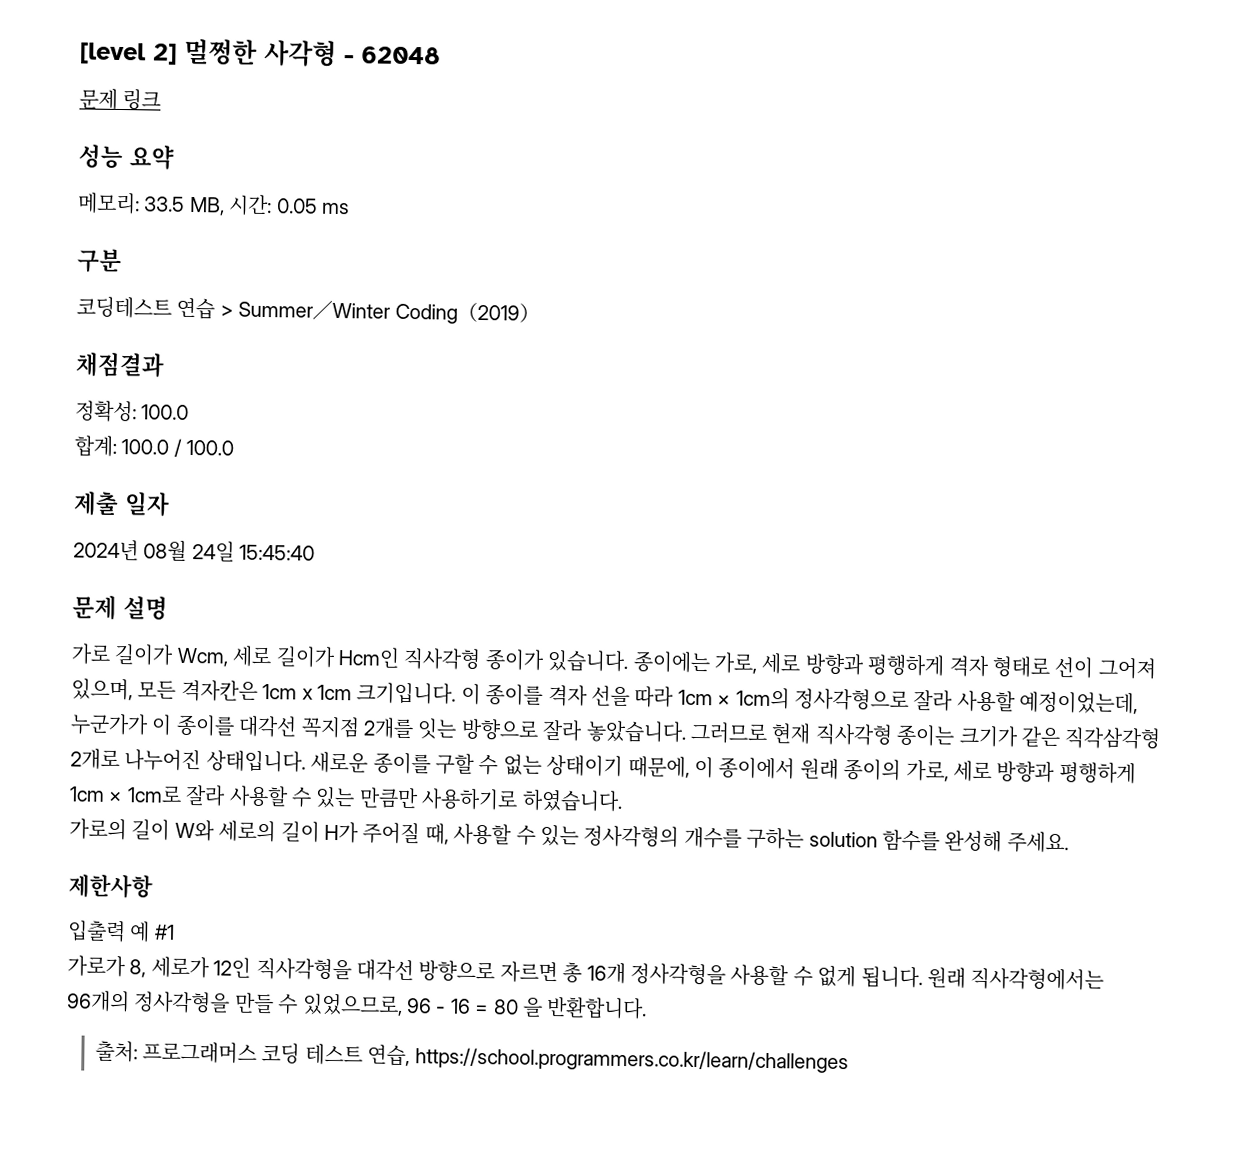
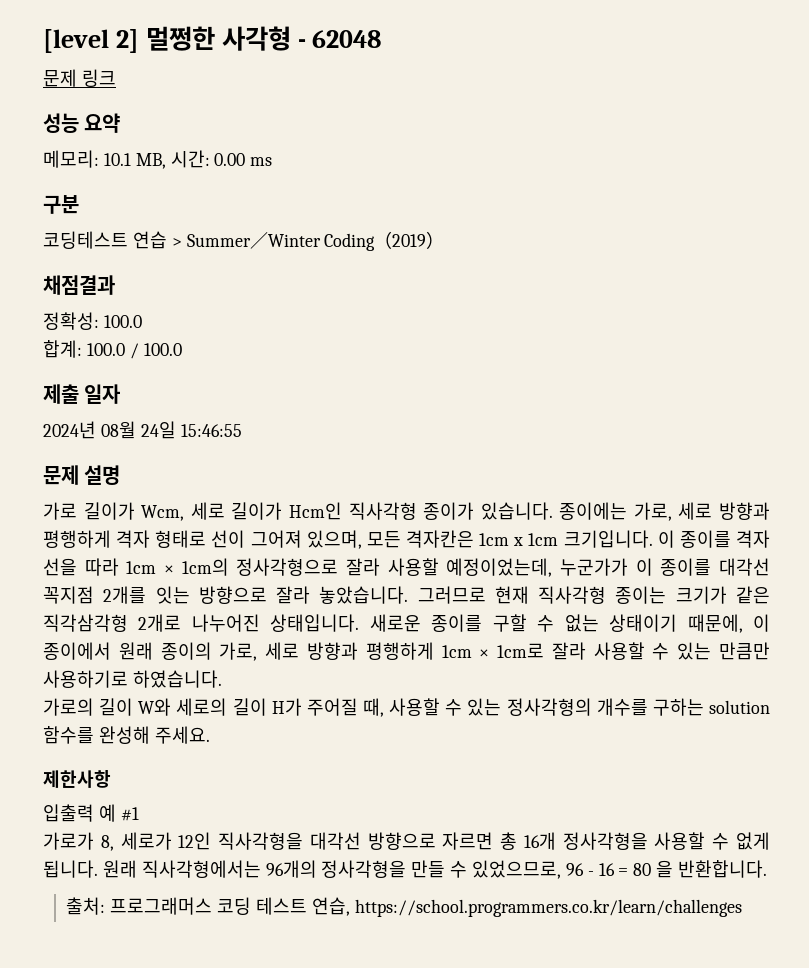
[144,196,186,212] 33.5 -> [103,153,131,166] 10.1
[276,198,318,214] 0.05 -> [214,153,246,166] 0.00
[239,544,316,561] 15:45:40 -> [180,424,242,437] 15:46:55

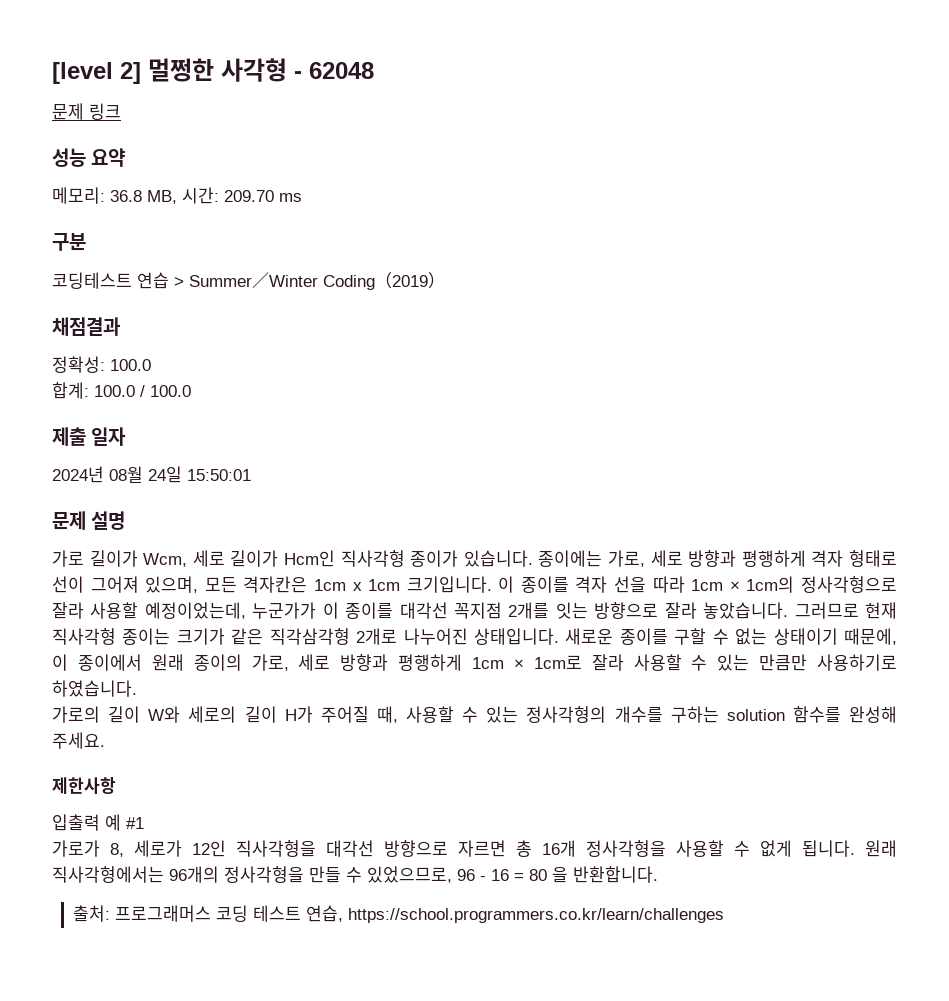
[103,153,131,166] 10.1 -> [110,190,142,202] 36.8
[214,153,246,166] 0.00 -> [224,190,274,202] 209.70
[180,424,242,437] 15:46:55 -> [187,469,251,481] 15:50:01

